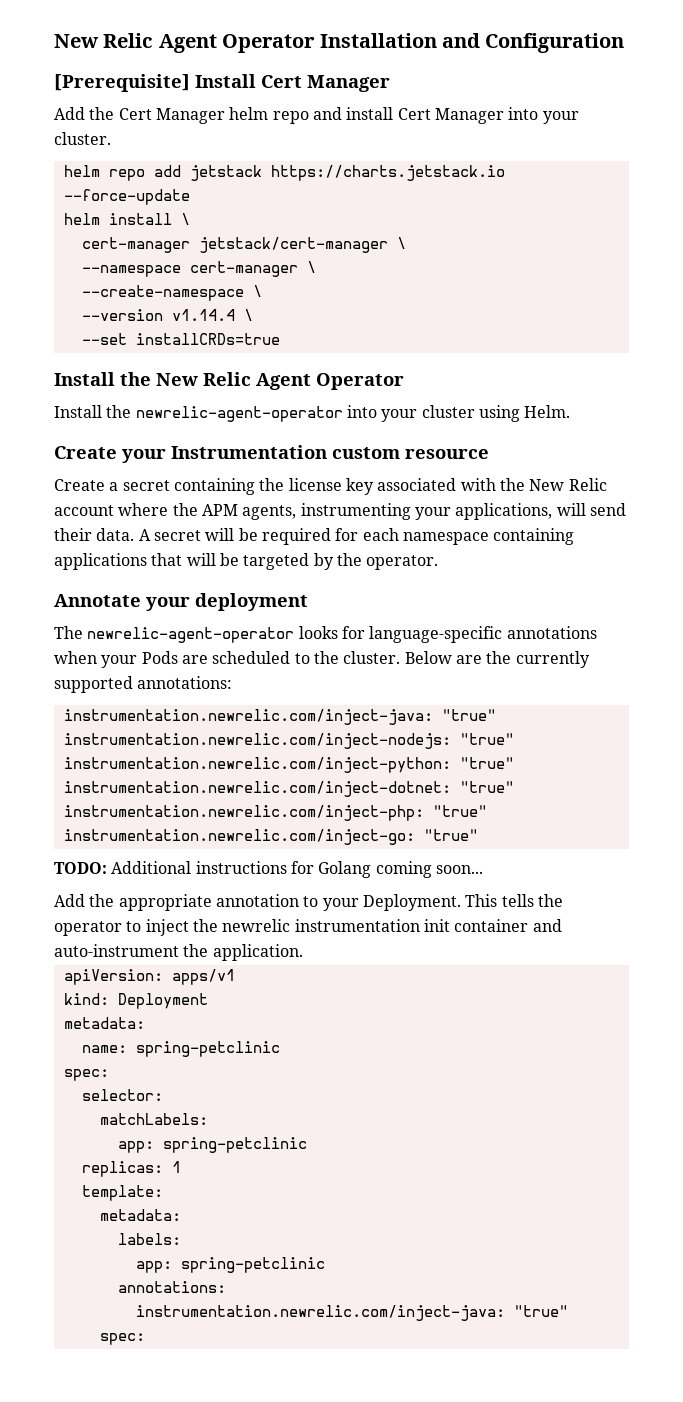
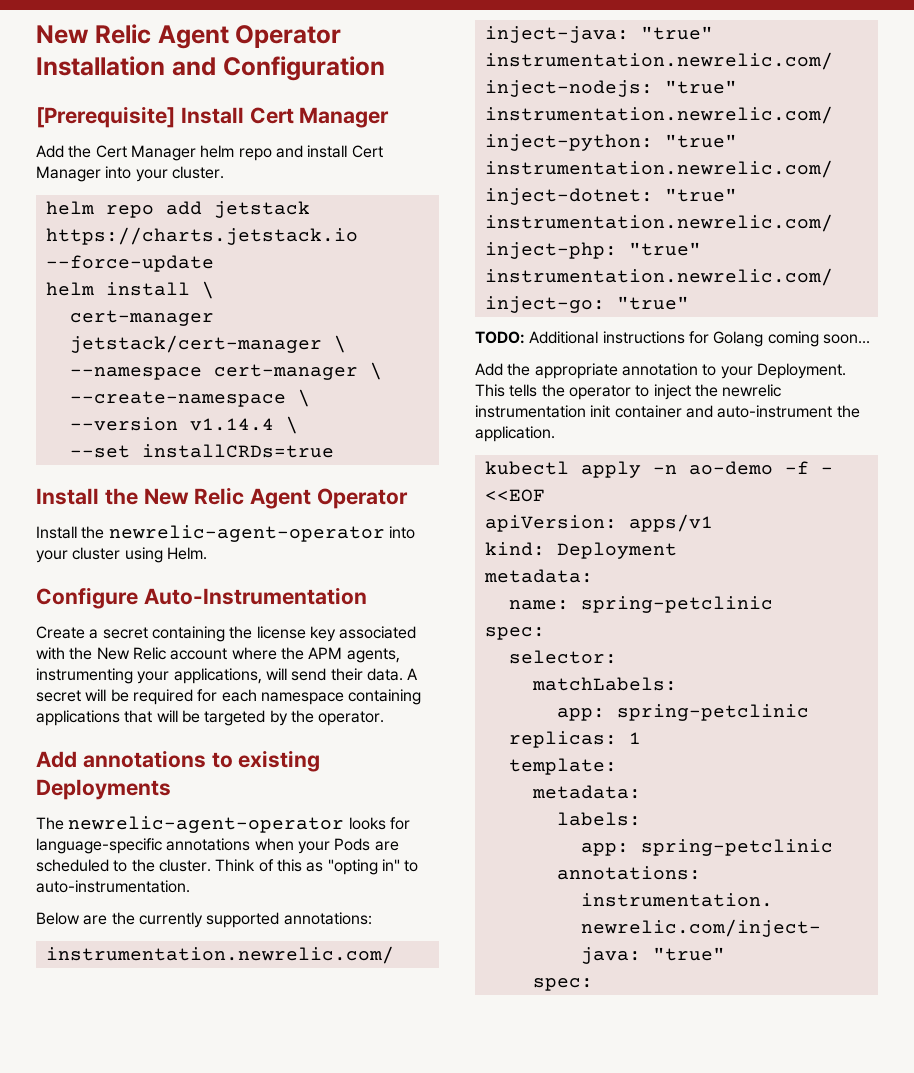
[54,445,489,463] Create your Instrumentation custom resource -> [36,587,367,609] Configure Auto-Instrumentation
[54,593,308,611] Annotate your deployment -> [36,750,321,772] [36,779,171,800] Add annotations to existing Deployments
(401, 657) none -> [215,859,419,875] [36,880,190,893] Think of this as "opting in" to auto-instrumentation. //
(303, 952) none -> [484,461,833,478] [484,489,545,502] // kubectl apply -n ao-demo -f - <<EOF

